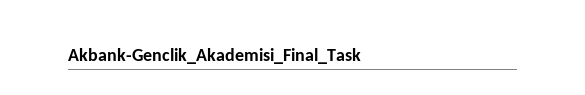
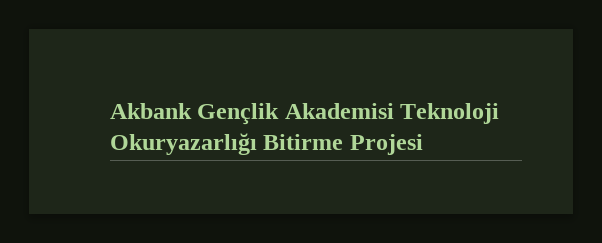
[68,48,361,64] Akbank-Genclik_Akademisi_Final_Task -> [110,103,500,125] [110,133,423,155] Akbank Gençlik Akademisi Teknoloji Okuryazarlığı Bitirme Projesi

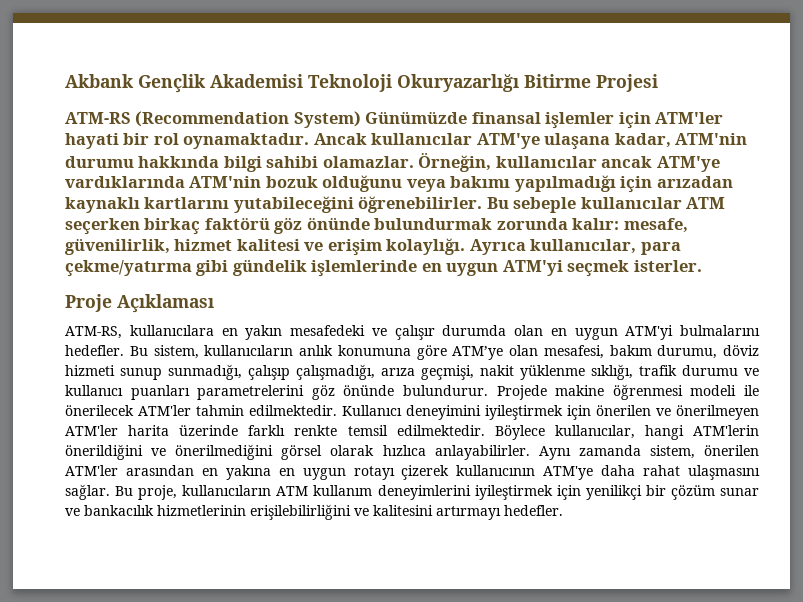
(423, 144) none -> [65,111,724,129] [65,133,748,150] [65,152,720,172] [65,175,733,193] [65,196,726,213] [65,217,688,235] [65,238,681,256] [65,259,702,277] [65,294,214,313] [65,325,760,340] [65,345,759,360] [65,364,759,380] [65,384,760,400] [65,405,759,420] [65,425,760,440] [65,444,760,460] [65,465,760,480] [65,484,760,500] [65,504,563,520] // ATM-RS (Recommendation System) Günümüzde finansal işlemler için ATM'ler hayati bir rol oynamaktadır. Ancak kullanıcılar ATM'ye ulaşana kadar, ATM'nin durumu hakkında bilgi sahibi olamazlar. Örneğin, kullanıcılar ancak ATM'ye vardıklarında ATM'nin bozuk olduğunu veya bakımı yapılmadığı için arızadan kaynaklı kartlarını yutabileceğini öğrenebilirler. Bu sebeple kullanıcılar ATM seçerken birkaç faktörü göz önünde bulundurmak zorunda kalır: mesafe, güvenilirlik, hizmet kalitesi ve erişim kolaylığı. Ayrıca kullanıcılar, para çekme/yatırma gibi gündelik işlemlerinde en uygun ATM'yi seçmek isterler. // Proje Açıklaması // ATM-RS, kullanıcılara en yakın mesafedeki ve çalışır durumda olan en uygun ATM'yi bulmalarını hedefler. Bu sistem, kullanıcıların anlık konumuna göre ATM’ye olan mesafesi, bakım durumu, döviz hizmeti sunup sunmadığı, çalışıp çalışmadığı, arıza geçmişi, nakit yüklenme sıklığı, trafik durumu ve kullanıcı puanları parametrelerini göz önünde bulundurur. Projede makine öğrenmesi modeli ile önerilecek ATM'ler tahmin edilmektedir. Kullanıcı deneyimini iyileştirmek için önerilen ve önerilmeyen ATM'ler harita üzerinde farklı renkte temsil edilmektedir. Böylece kullanıcılar, hangi ATM'lerin önerildiğini ve önerilmediğini görsel olarak hızlıca anlayabilirler. Aynı zamanda sistem, önerilen ATM'ler arasından en yakına en uygun rotayı çizerek kullanıcının ATM'ye daha rahat ulaşmasını sağlar. Bu proje, kullanıcıların ATM kullanım deneyimlerini iyileştirmek için yenilikçi bir çözüm sunar ve bankacılık hizmetlerinin erişilebilirliğini ve kalitesini artırmayı hedefler.

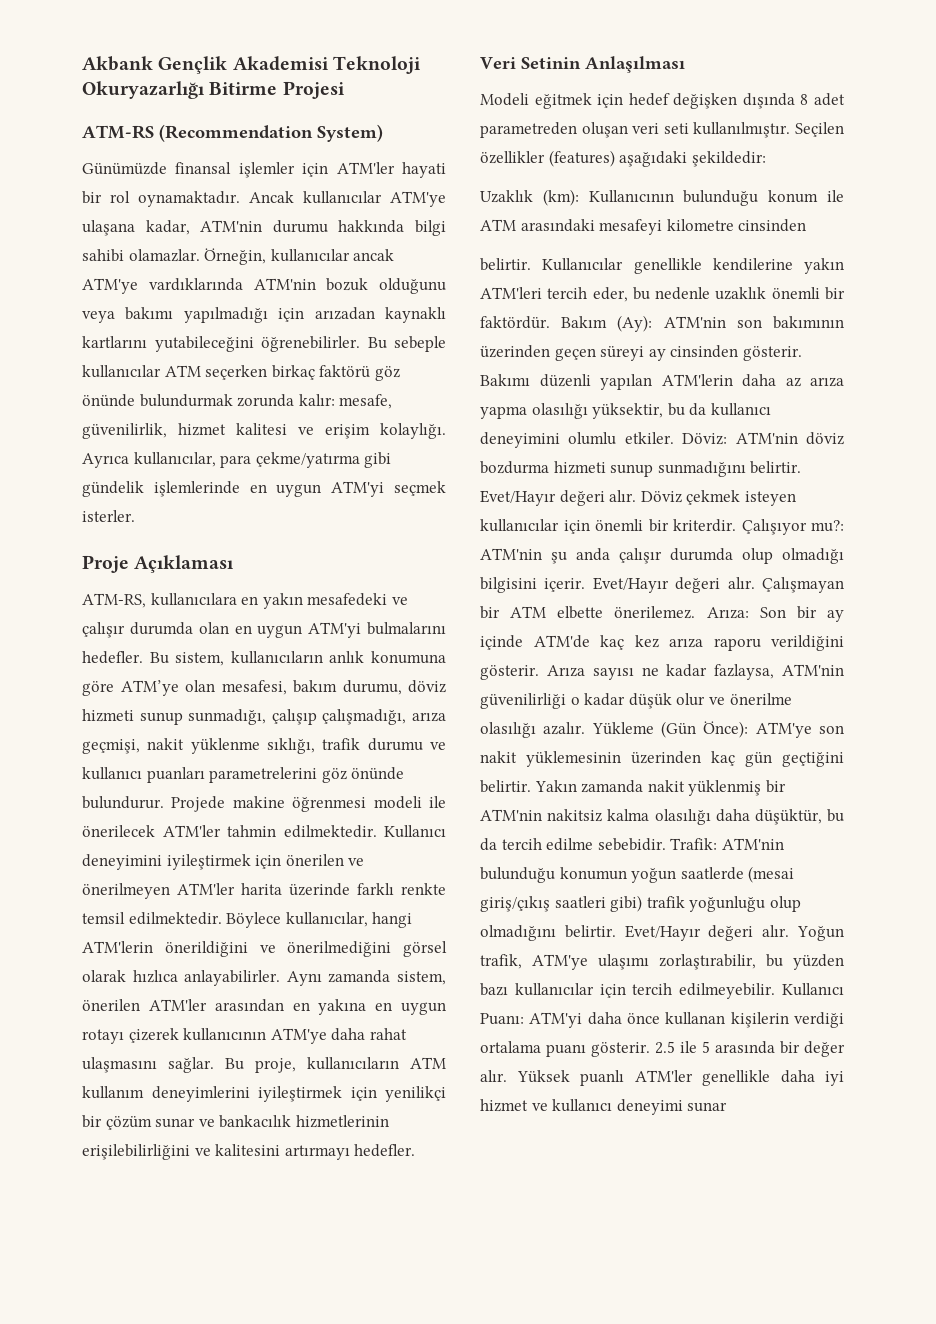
(361, 119) none -> (383, 133) //
(563, 510) none -> [480,56,685,73] [480,93,845,109] [480,122,844,138] [480,150,766,167] [480,189,844,206] [480,219,807,235] [480,258,844,274] [480,287,845,302] [480,315,844,332] [480,345,802,361] [480,374,844,390] [480,403,771,419] [480,432,844,448] [480,461,802,477] [480,490,796,506] [480,519,844,535] [480,548,844,564] [480,577,844,593] [480,606,844,622] [480,635,844,651] [480,664,844,680] [480,693,792,709] [480,721,844,738] [480,751,844,767] [480,780,786,796] [480,809,844,825] [480,838,784,851] [480,866,795,883] [480,895,801,912] [480,925,844,941] [480,954,844,970] [480,983,844,999] [480,1012,844,1028] [480,1041,845,1057] [480,1070,844,1086] [480,1099,728,1115] // Veri Setinin Anlaşılması // Modeli eğitmek için hedef değişken dışında 8 adet parametreden oluşan veri seti kullanılmıştır. Seçilen özellikler (features) aşağıdaki şekildedir: // Uzaklık (km): Kullanıcının bulunduğu konum ile ATM arasındaki mesafeyi kilometre cinsinden // belirtir. Kullanıcılar genellikle kendilerine yakın ATM'leri tercih eder, bu nedenle uzaklık önemli bir faktördür. Bakım (Ay): ATM'nin son bakımının üzerinden geçen süreyi ay cinsinden gösterir. Bakımı düzenli yapılan ATM'lerin daha az arıza yapma olasılığı yüksektir, bu da kullanıcı deneyimini olumlu etkiler. Döviz: ATM'nin döviz bozdurma hizmeti sunup sunmadığını belirtir. Evet/Hayır değeri alır. Döviz çekmek isteyen kullanıcılar için önemli bir kriterdir. Çalışıyor mu?: ATM'nin şu anda çalışır durumda olup olmadığı bilgisini içerir. Evet/Hayır değeri alır. Çalışmayan bir ATM elbette önerilemez. Arıza: Son bir ay içinde ATM'de kaç kez arıza raporu verildiğini gösterir. Arıza sayısı ne kadar fazlaysa, ATM'nin güvenilirliği o kadar düşük olur ve önerilme olasılığı azalır. Yükleme (Gün Önce): ATM'ye son nakit yüklemesinin üzerinden kaç gün geçtiğini belirtir. Yakın zamanda nakit yüklenmiş bir ATM'nin nakitsiz kalma olasılığı daha düşüktür, bu da tercih edilme sebebidir. Trafik: ATM'nin bulunduğu konumun yoğun saatlerde (mesai giriş/çıkış saatleri gibi) trafik yoğunluğu olup olmadığını belirtir. Evet/Hayır değeri alır. Yoğun trafik, ATM'ye ulaşımı zorlaştırabilir, bu yüzden bazı kullanıcılar için tercih edilmeyebilir. Kullanıcı Puanı: ATM'yi daha önce kullanan kişilerin verdiği ortalama puanı gösterir. 2.5 ile 5 arasında bir değer alır. Yüksek puanlı ATM'ler genellikle daha iyi hizmet ve kullanıcı deneyimi sunar

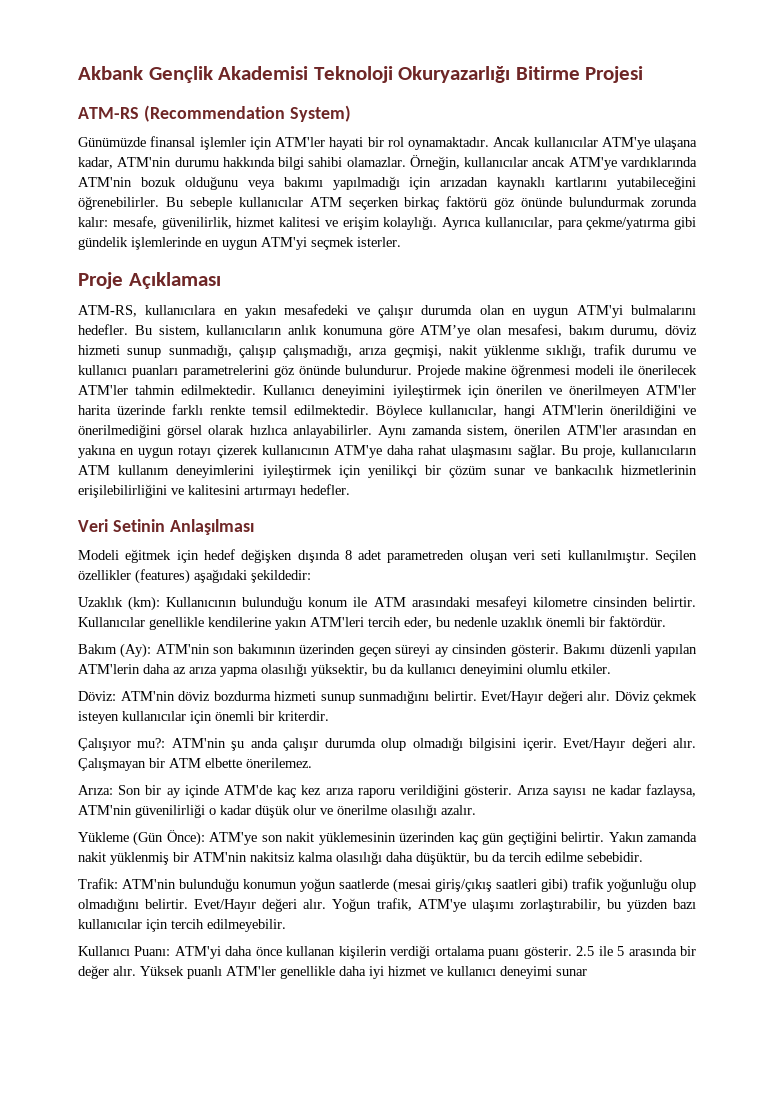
(807, 225) // -> (648, 602) none
(550, 322) none -> (666, 621) //
(674, 438) none -> (611, 669) //
(736, 525) none -> (329, 716) //
(696, 612) none -> (312, 763) //
(586, 728) none -> (476, 810) //
(666, 844) none -> (643, 857) //
(776, 991) none -> (286, 925) //

